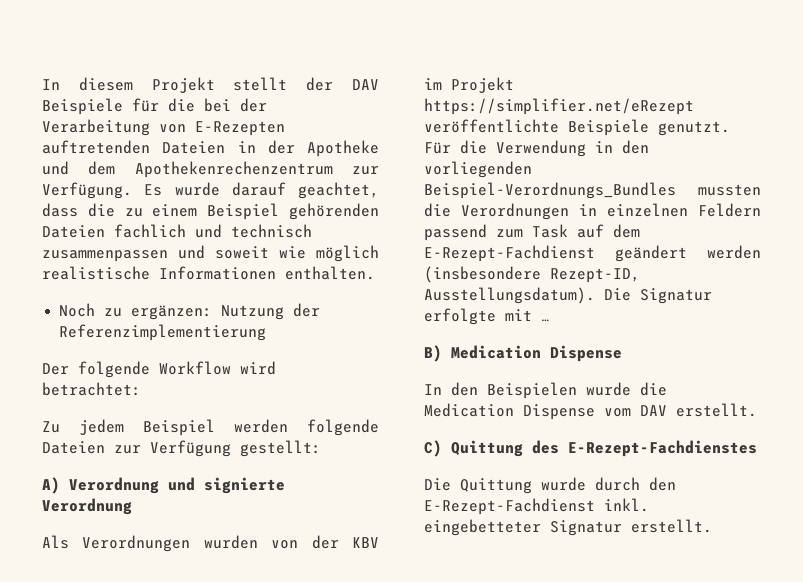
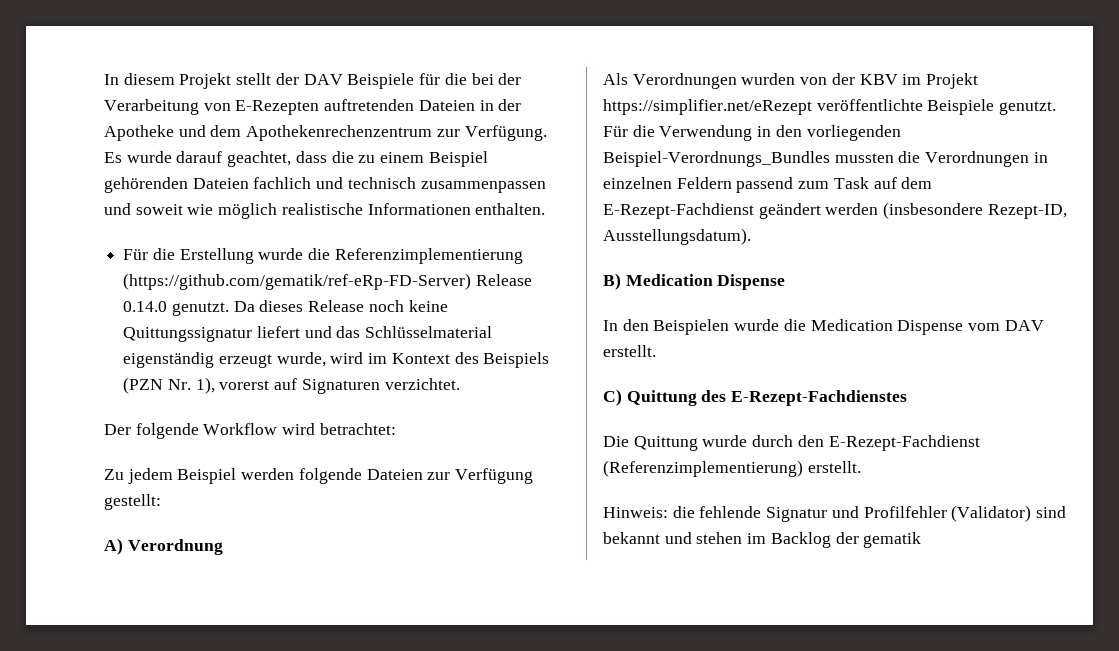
[59,303,321,320] [59,324,267,341] Noch zu ergänzen: Nutzung der Referenzimplementierung -> [123,248,523,264] [123,273,532,290] [123,300,448,316] [123,326,493,342] [123,352,550,368] [123,377,460,394] Für die Erstellung wurde die Referenzimplementierung (https://github.com/gematik/ref-eRp-FD-Server) Release 0.14.0 genutzt. Da dieses Release noch keine Quittungssignatur liefert und das Schlüsselmaterial eigenständig erzeugt wurde, wird im Kontext des Beispiels (PZN Nr. 1), vorerst auf Signaturen verzichtet.
[168,477,285,494] [42,498,132,515] und signierte Verordnung -> (223, 547) none
[604,288,712,304] [424,308,550,325] Die Signatur erfolgte mit … -> (751, 236) none
[604,498,649,512] [424,519,712,536] inkl. eingebetteter Signatur erstellt. -> [603,460,861,477] [603,505,1067,522] [603,532,922,548] (Referenzimplementierung) erstellt. // Hinweis: die fehlende Signatur und Profilfehler (Validator) sind bekannt und stehen im Backlog der gematik

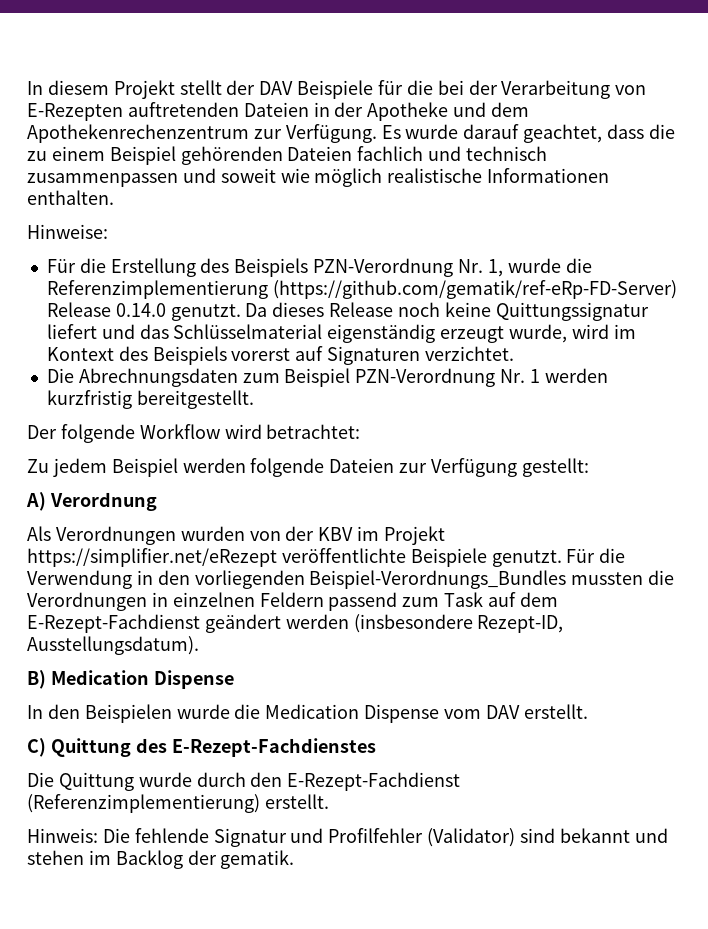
(546, 209) none -> [27,224,108,239] // Hinweise:
(254, 256) none -> [200,258,503,277] des Beispiels PZN-Verordnung Nr. 1,
[123,377,215,394] (PZN Nr. 1), -> (227, 355) none
(460, 384) none -> [46,368,608,387] [46,390,254,409] // Die Abrechnungsdaten zum Beispiel PZN-Verordnung Nr. 1 werden kurzfristig bereitgestellt.
[672,506,695,518] die -> [102,828,130,843] Die
[863,532,922,548] gematik -> [220,850,295,869] gematik.

